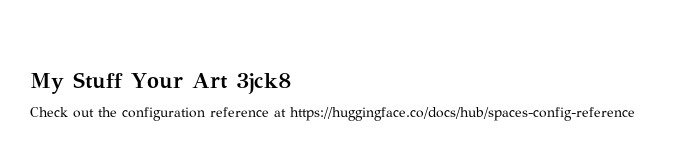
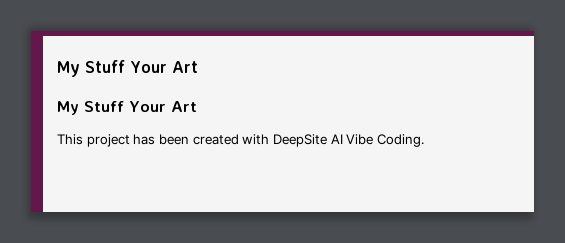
[30,72,291,94] [30,107,635,121] My Stuff Your Art 3jck8 // Check out the configuration reference at https://huggingface.co/docs/hub/spaces-config-reference -> [57,60,198,77] [57,101,197,115] [57,134,424,147] My Stuff Your Art // My Stuff Your Art // This project has been created with DeepSite AI Vibe Coding.

